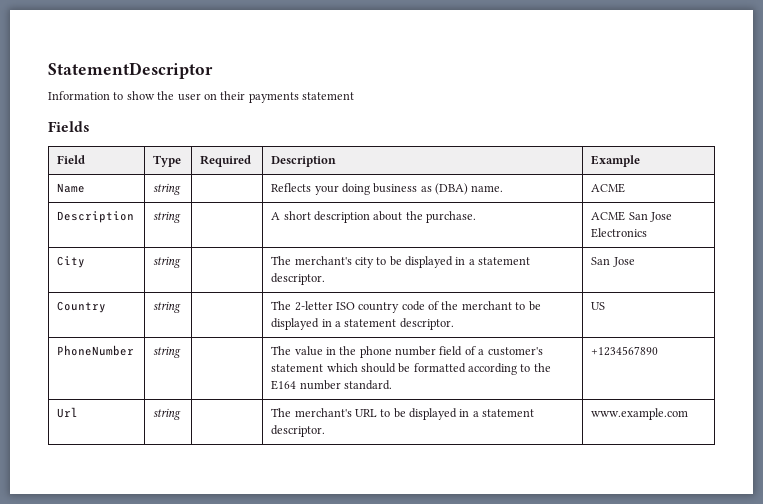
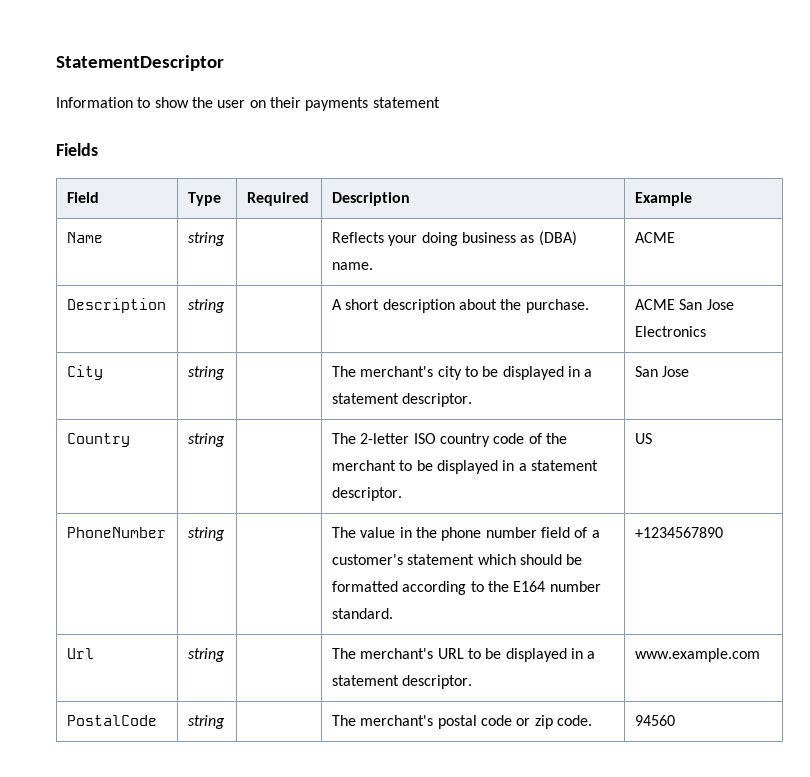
(689, 414) none -> [66,715,157,726] [187,715,225,729] [331,715,592,729] [634,715,675,726] // PostalCode | string | | The merchant's postal code or zip code. | 94560

